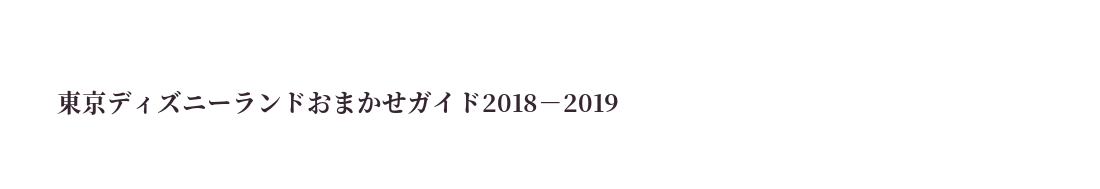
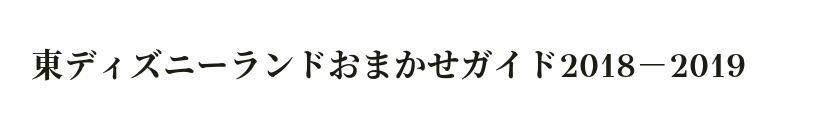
[82,90,107,115] 京 -> (64, 64) none

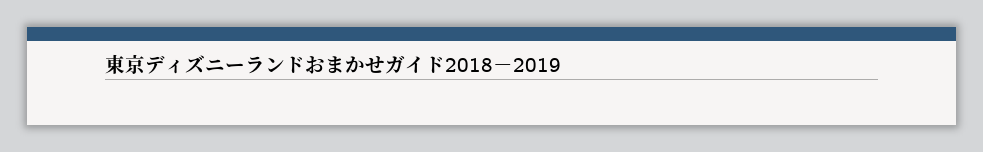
(64, 64) none -> [125,54,145,74] 京

